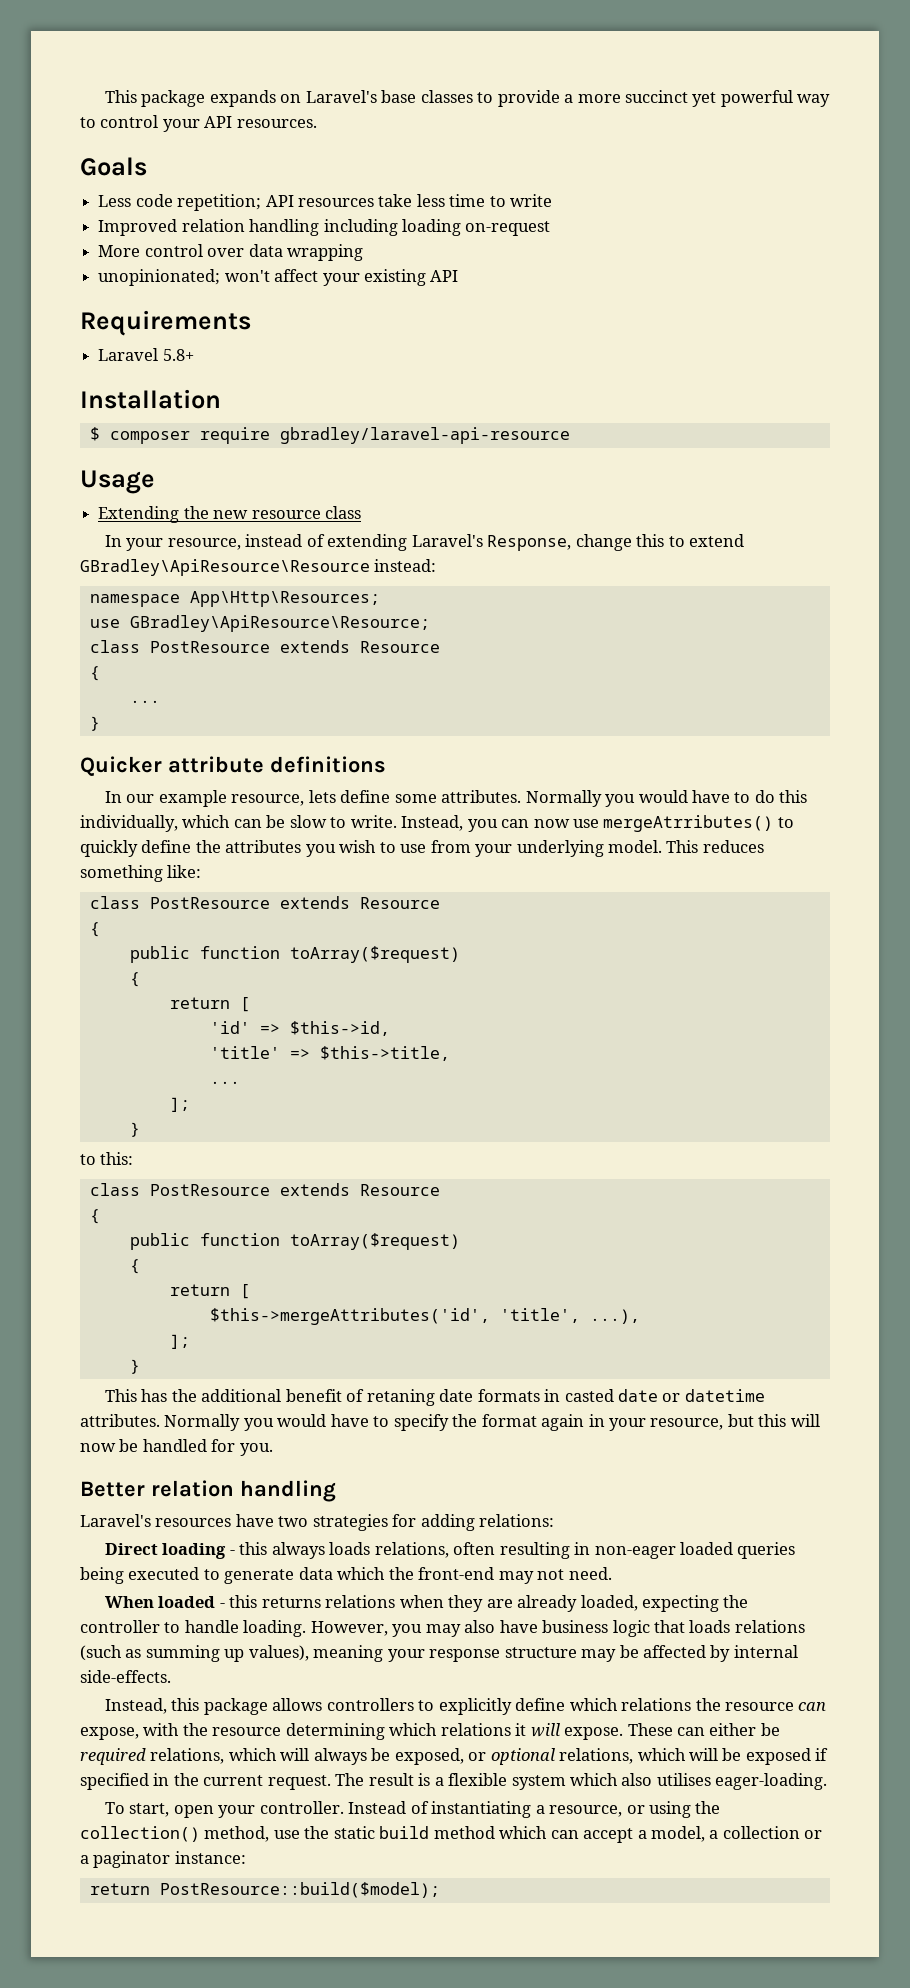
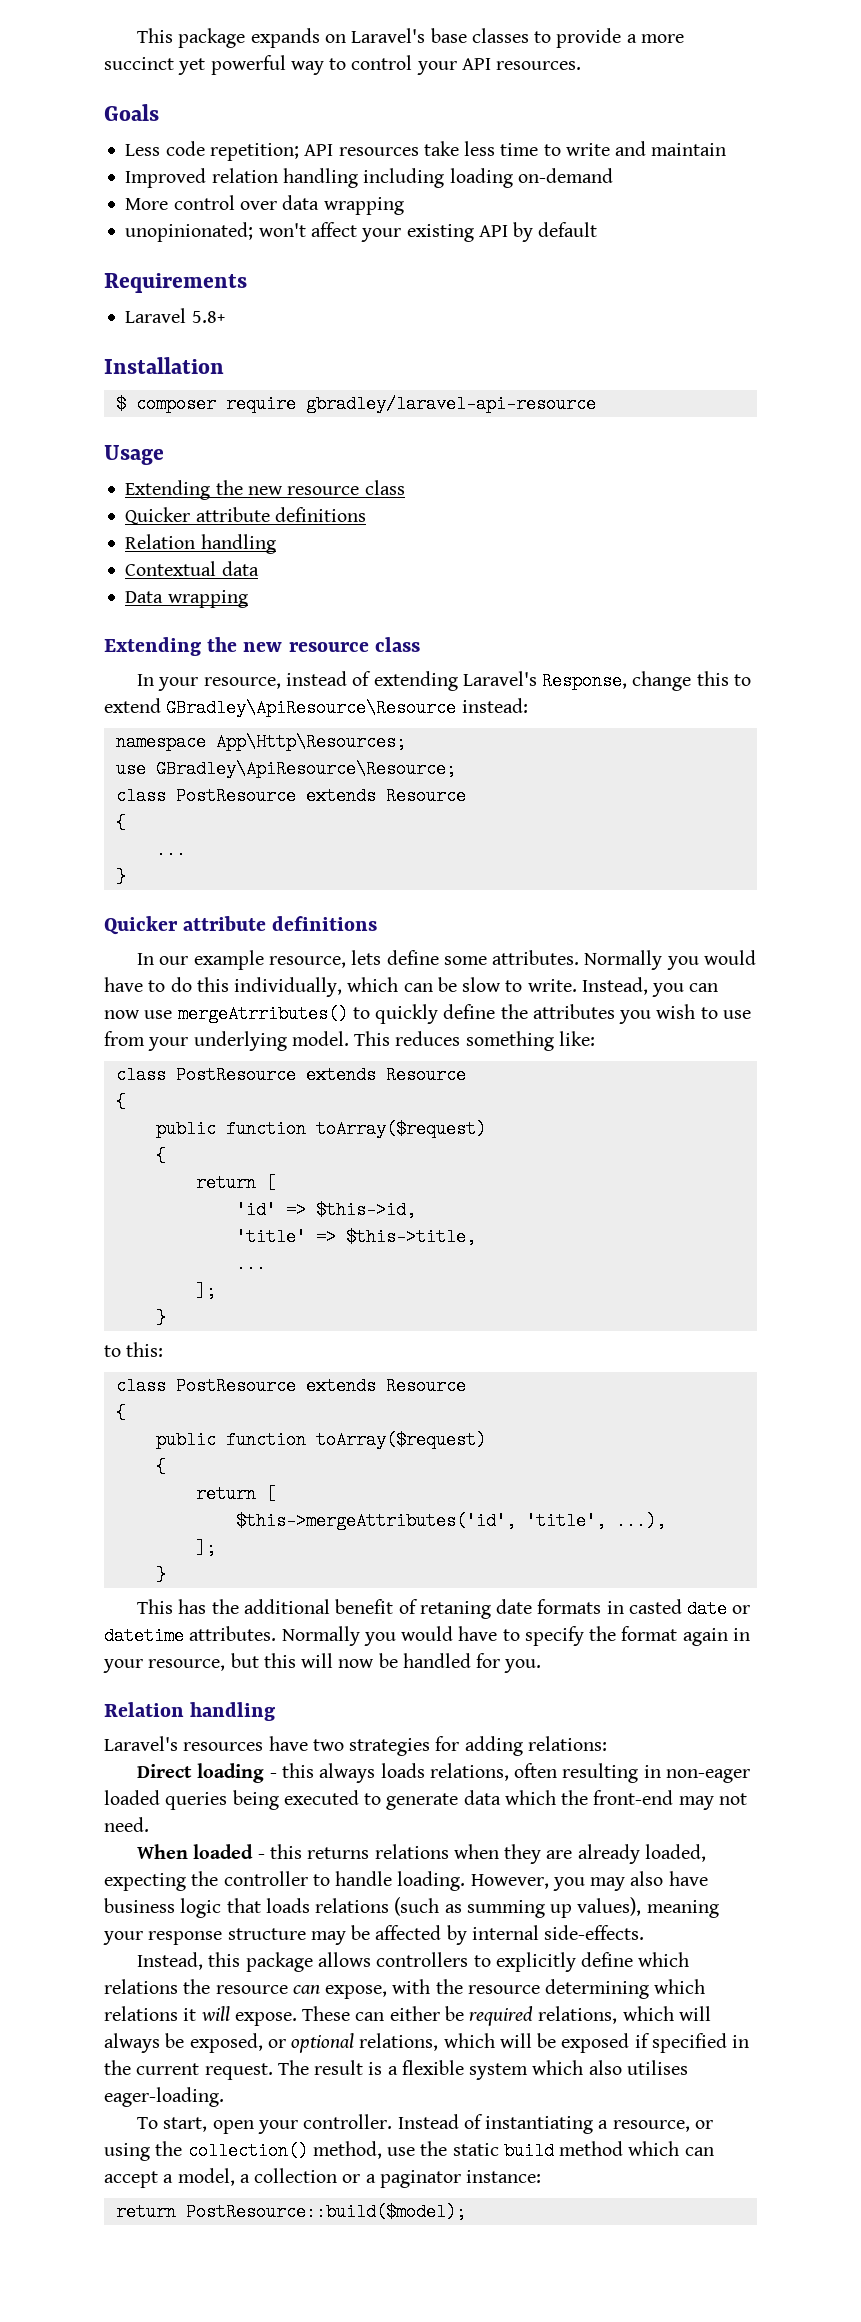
(553, 200) none -> [615,141,727,156] and maintain
[465,221,551,236] on-request -> [517,168,613,183] on-demand
(459, 276) none -> [513,222,598,242] by default
(361, 512) none -> [125,507,366,525] [125,534,276,554] [125,561,259,576] [125,590,248,608] [104,637,420,656] // Quicker attribute definitions // Relation handling // Contextual data // Data wrapping // Extending the new resource class
[80,1480,234,1497] Better relation -> [104,1702,184,1717] Relation

